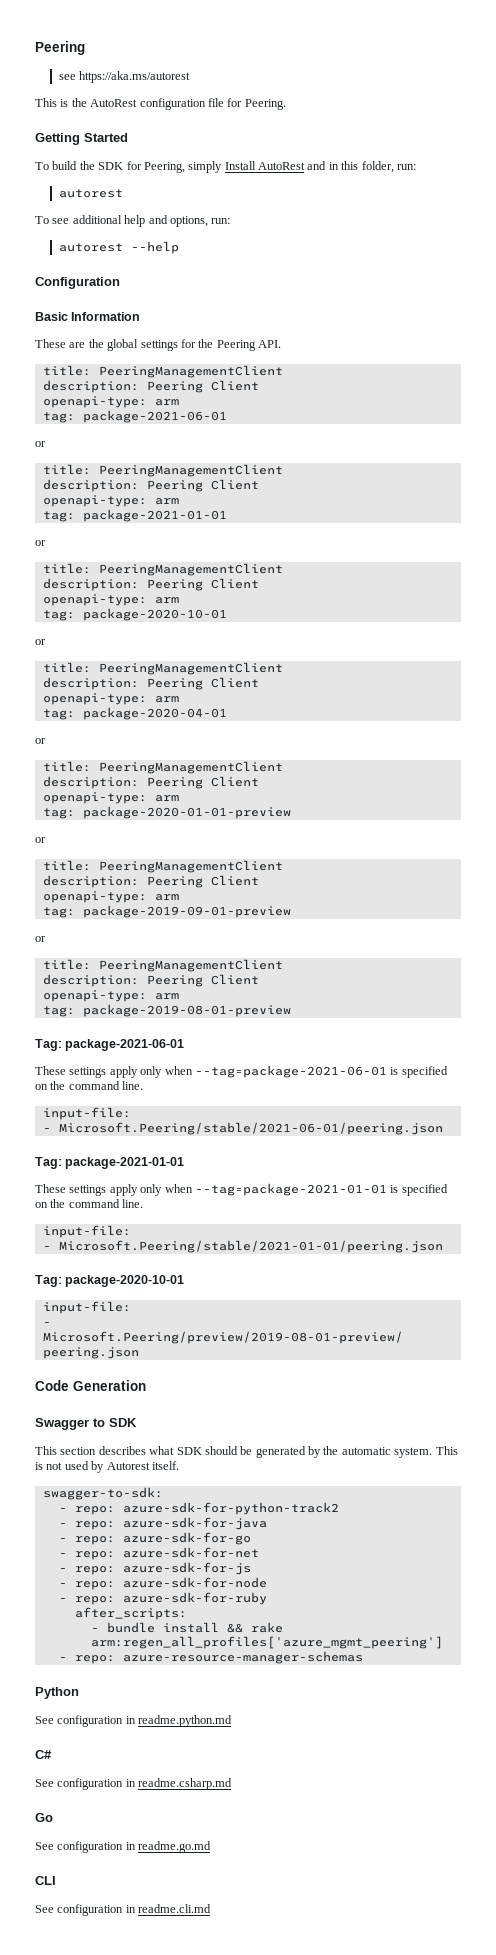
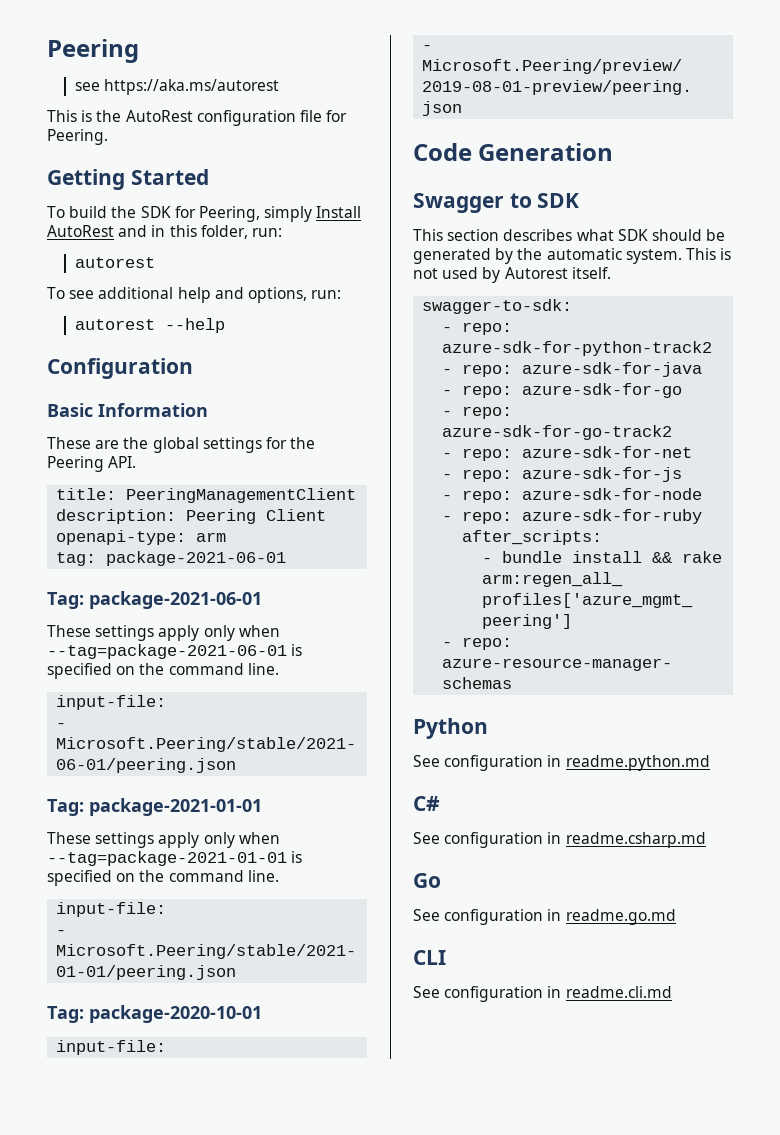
[35,441,46,447] [42,464,283,477] [42,479,259,492] [42,495,179,507] [42,509,227,522] [35,540,46,546] [42,563,283,576] [42,578,259,591] [42,594,179,606] [42,608,227,621] [35,639,46,645] [42,662,283,675] [42,677,259,690] [42,693,179,705] [42,707,227,720] [35,738,46,744] [42,761,283,774] [42,776,259,789] [42,792,179,804] [42,806,291,819] [35,837,46,843] [42,860,283,873] [42,875,259,888] [42,891,179,903] [42,905,291,918] [35,936,46,942] [42,959,283,972] [42,974,259,987] [42,990,179,1002] [42,1004,291,1017] // or // title: PeeringManagementClient // description: Peering Client // openapi-type: arm // tag: package-2021-01-01 // or // title: PeeringManagementClient // description: Peering Client // openapi-type: arm // tag: package-2020-10-01 // or // title: PeeringManagementClient // description: Peering Client // openapi-type: arm // tag: package-2020-04-01 // or // title: PeeringManagementClient // description: Peering Client // openapi-type: arm // tag: package-2020-01-01-preview // or // title: PeeringManagementClient // description: Peering Client // openapi-type: arm // tag: package-2019-09-01-preview // or // title: PeeringManagementClient // description: Peering Client // openapi-type: arm // tag: package-2019-08-01-preview -> (287, 558) none
(251, 1538) none -> [442,406,513,419] [442,425,673,440] // - repo: azure-sdk-for-go-track2

